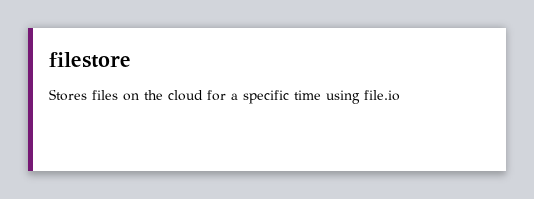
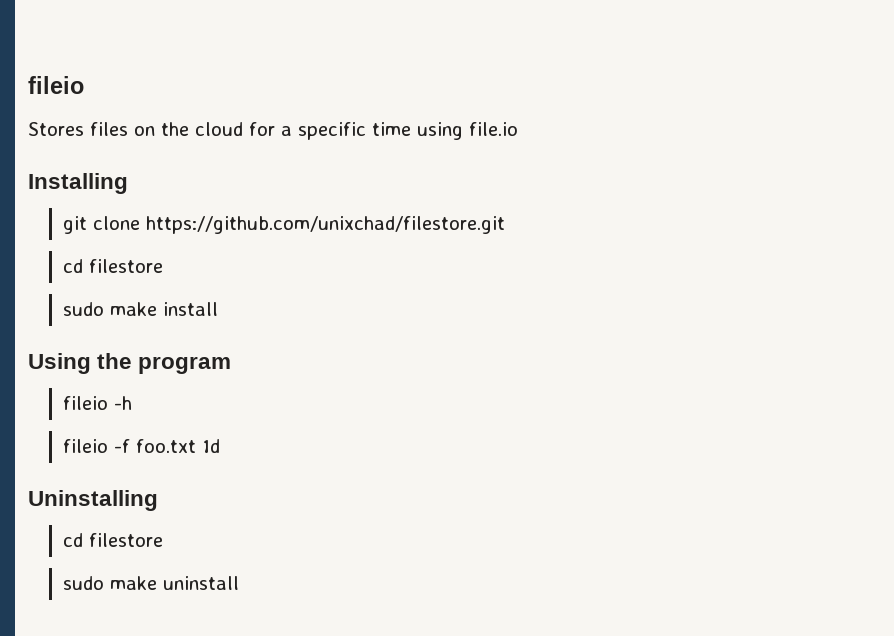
[49,52,131,68] filestore -> [28,76,84,94] fileio
(400, 95) none -> [28,173,128,194] [63,216,506,234] [63,259,164,273] [63,302,219,316] [28,353,232,374] [63,396,133,410] [63,439,221,453] [28,490,158,511] [63,533,164,547] [63,576,240,590] // Installing // git clone https://github.com/unixchad/filestore.git // cd filestore // sudo make install // Using the program // fileio -h // fileio -f foo.txt 1d // Uninstalling // cd filestore // sudo make uninstall

